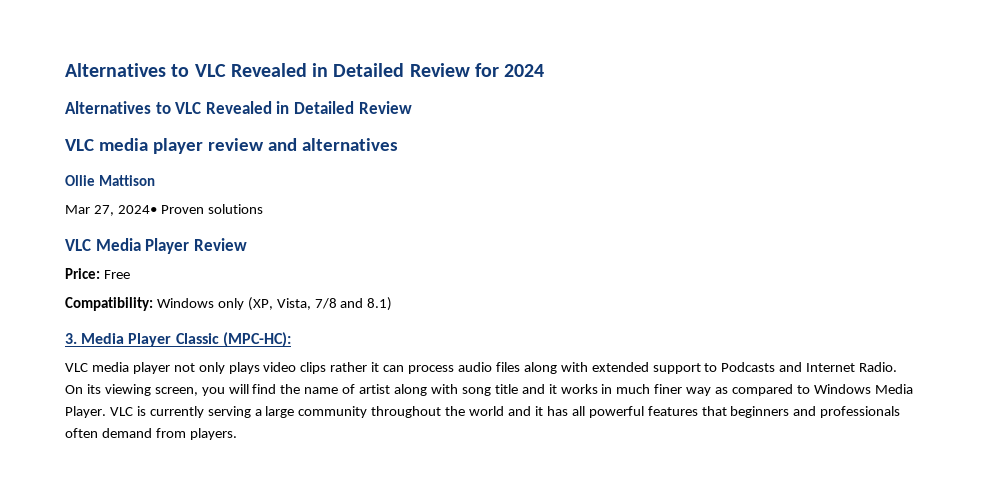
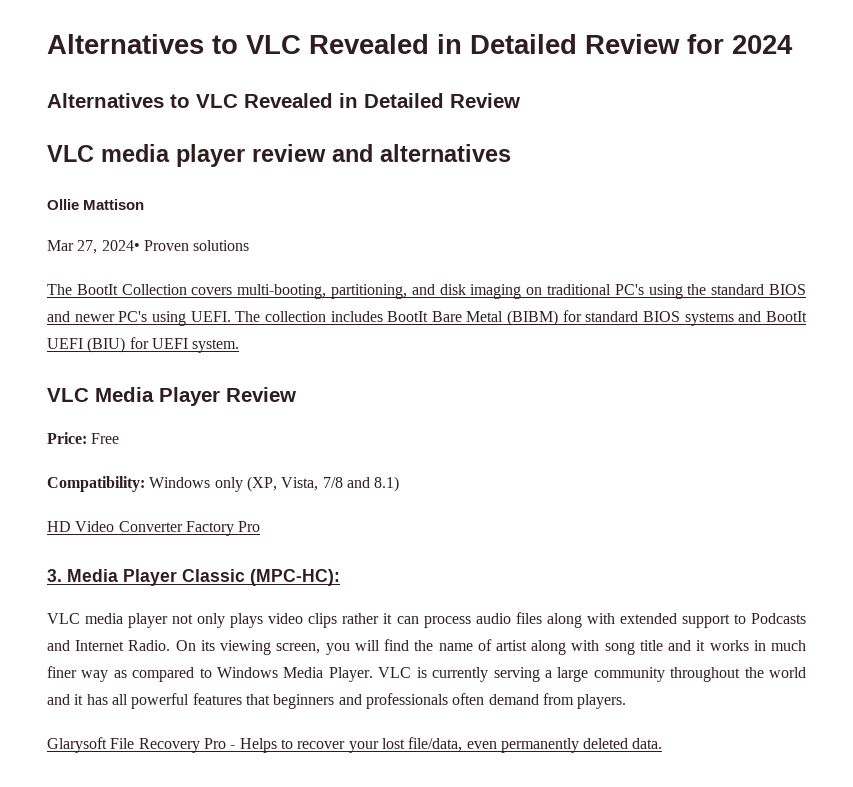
(263, 209) none -> [47,284,806,299] [47,310,807,326] [47,337,240,353] // The BootIt Collection covers multi-booting, partitioning, and disk imaging on traditional PC's using the standard BIOS and newer PC's using UEFI. The collection includes BootIt Bare Metal (BIBM) for standard BIOS systems and BootIt UEFI (BIU) for UEFI system.
(393, 304) none -> [47,521,261,536] // HD Video Converter Factory Pro
(237, 434) none -> [47,737,663,753] // Glarysoft File Recovery Pro - Helps to recover your lost file/data, even permanently deleted data.

